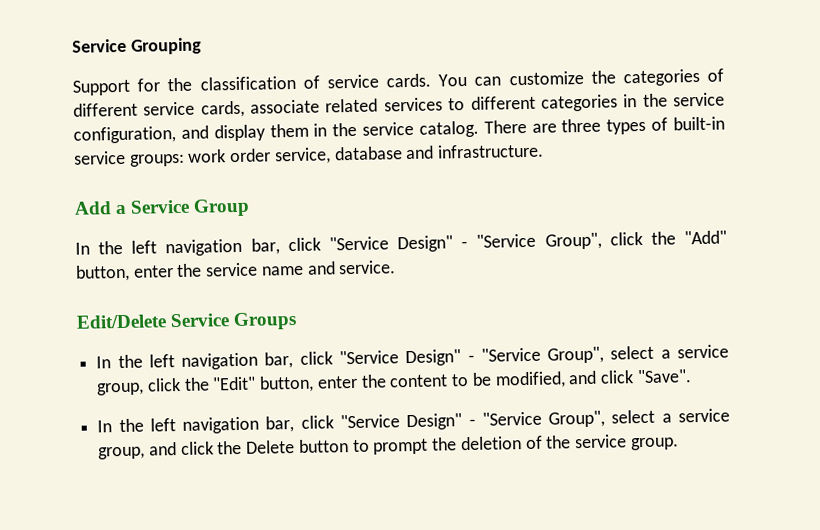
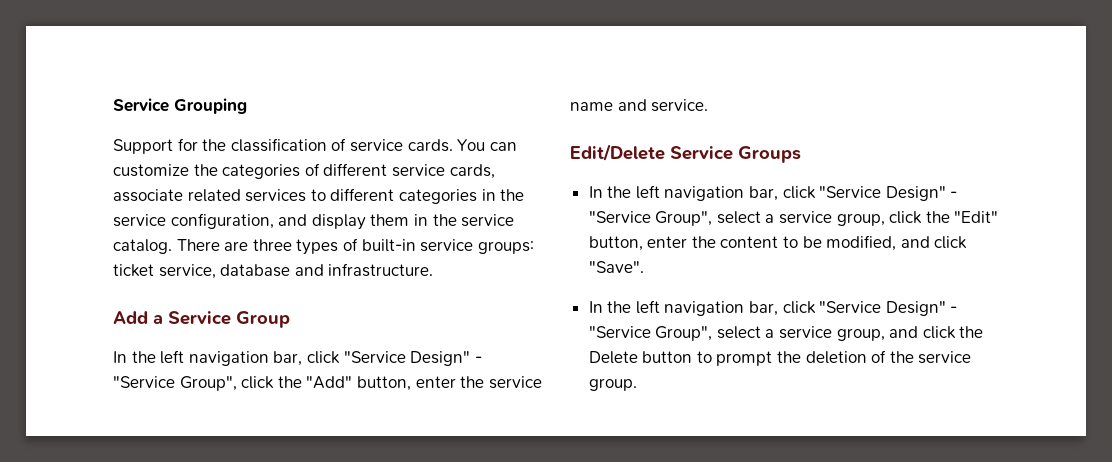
[187,148,272,163] work order -> [113,264,154,277] ticket

